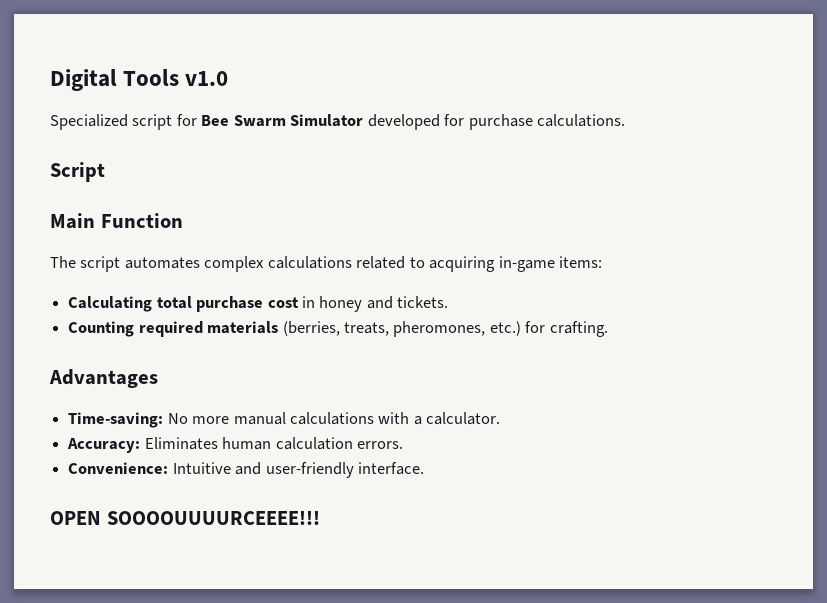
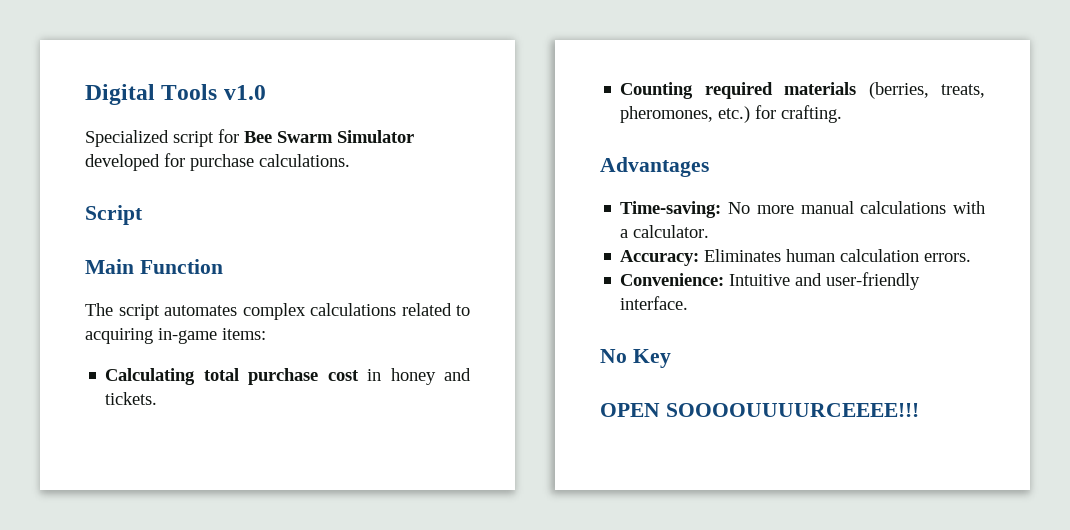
(424, 468) none -> [600,349,671,368] // No Key

